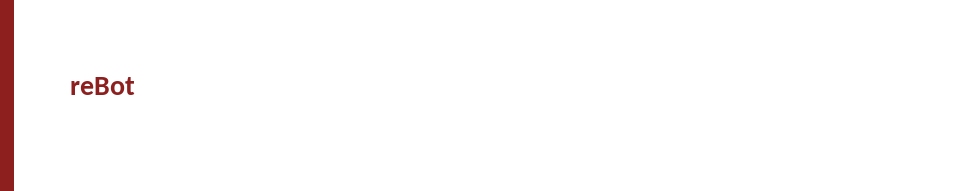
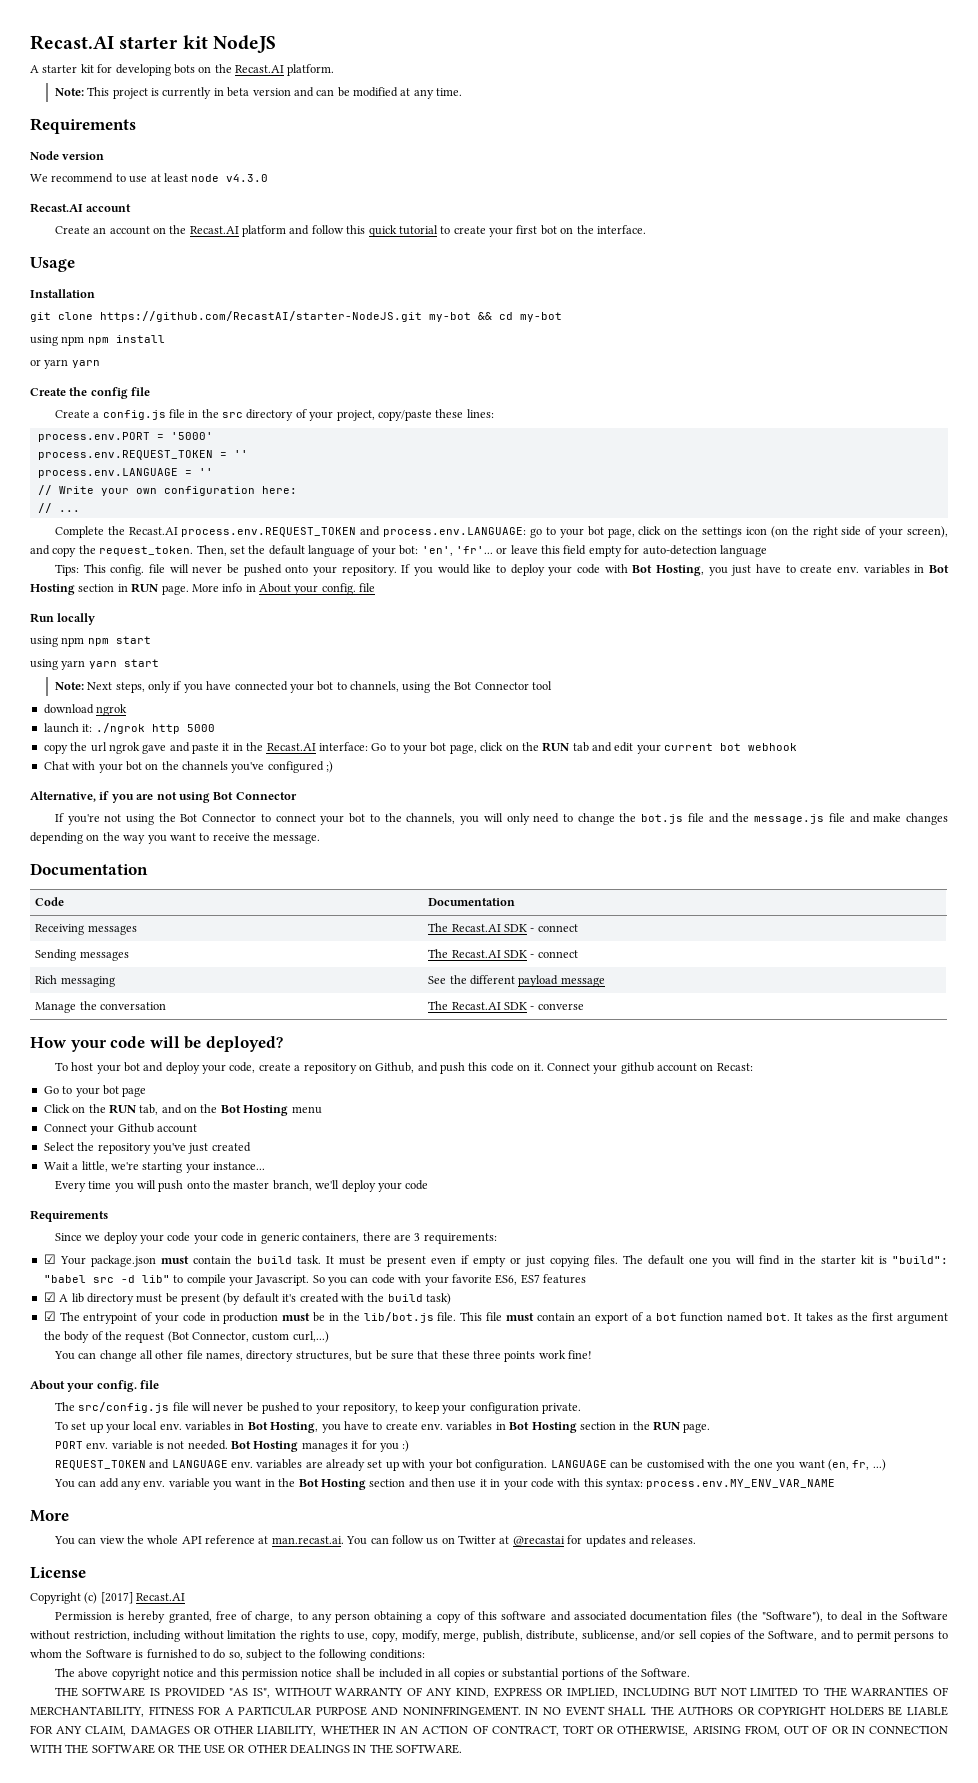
[70,77,135,95] reBot -> [30,35,276,53] [30,64,335,76] [54,87,463,99] [30,118,136,134] [30,151,105,160] [30,173,269,183] [30,203,132,213] [54,225,646,237] [30,257,75,272] [30,289,95,298] [30,311,562,322] [30,335,165,346] [30,359,100,369] [30,387,151,399] [54,409,494,421] [37,432,213,442] [37,450,248,460] [37,468,213,478] [37,485,297,496] [37,503,80,513] [54,526,948,538] [30,545,767,557] [54,564,950,576] [30,583,376,595] [30,613,96,625] [30,636,151,647] [30,659,159,670] [54,681,552,693] [43,704,128,716] [43,723,215,734] [43,742,798,754] [43,761,334,773] [30,791,297,803] [54,813,949,825] [30,832,321,844] [30,863,148,875] [35,897,65,906] [428,898,516,906] [35,924,137,935] [428,923,578,932] [35,949,129,961] [428,949,578,958] [35,975,115,987] [428,975,605,987] [35,1001,166,1013] [428,1001,584,1010] [30,1036,283,1052] [54,1062,753,1074] [43,1085,147,1097] [43,1104,322,1116] [43,1123,197,1135] [43,1142,251,1154] [43,1161,265,1173] [54,1180,429,1192] [30,1210,108,1222] [54,1232,497,1244] [43,1254,949,1267] [43,1274,586,1286] [43,1292,451,1305] [43,1311,949,1324] [43,1331,329,1343] [53,1350,593,1362] [30,1380,160,1392] [54,1402,582,1414] [54,1421,711,1433] [54,1440,410,1452] [54,1459,886,1471] [53,1478,836,1490] [30,1510,69,1522] [53,1535,697,1547] [30,1567,86,1579] [30,1592,186,1604] [54,1611,948,1623] [30,1630,948,1642] [30,1649,425,1661] [54,1668,690,1680] [54,1687,948,1698] [30,1706,948,1717] [30,1725,949,1736] [30,1744,463,1754] Recast.AI starter kit NodeJS // A starter kit for developing bots on the Recast.AI platform. // Note: This project is currently in beta version and can be modified at any time. // Requirements // Node version // We recommend to use at least node v4.3.0 // Recast.AI account // Create an account on the Recast.AI platform and follow this quick tutorial to create your first bot on the interface. // Usage // Installation // git clone https://github.com/RecastAI/starter-NodeJS.git my-bot && cd my-bot // using npm npm install // or yarn yarn // Create the config file // Create a config.js file in the src directory of your project, copy/paste these lines: // process.env.PORT = '5000' // process.env.REQUEST_TOKEN = '' // process.env.LANGUAGE = '' // // Write your own configuration here: // // ... // Complete the Recast.AI process.env.REQUEST_TOKEN and process.env.LANGUAGE: go to your bot page, click on the settings icon (on the right side of your screen), and copy the request_token. Then, set the default language of your bot: 'en', 'fr'... or leave this field empty for auto-detection language // Tips: This config. file will never be pushed onto your repository. If you would like to deploy your code with Bot Hosting, you just have to create env. variables in Bot Hosting section in RUN page. More info in About your config. file // Run locally // using npm npm start // using yarn yarn start // Note: Next steps, only if you have connected your bot to channels, using the Bot Connector tool // download ngrok // launch it: ./ngrok http 5000 // copy the url ngrok gave and paste it in the Recast.AI interface: Go to your bot page, click on the RUN tab and edit your current bot webhook // Chat with your bot on the channels you've configured ;) // Alternative, if you are not using Bot Connector // If you're not using the Bot Connector to connect your bot to the channels, you will only need to change the bot.js file and the message.js file and make changes depending on the way you want to receive the message. // Documentation // Code | Documentation // Receiving messages | The Recast.AI SDK - connect // Sending messages | The Recast.AI SDK - connect // Rich messaging | See the different payload message // Manage the conversation | The Recast.AI SDK - converse // How your code will be deployed? // To host your bot and deploy your code, create a repository on Github, and push this code on it. Connect your github account on Recast: // Go to your bot page // Click on the RUN tab, and on the Bot Hosting menu // Connect your Github account // Select the repository you've just created // Wait a little, we're starting your instance... // Every time you will push onto the master branch, we'll deploy your code // Requirements // Since we deploy your code your code in generic containers, there are 3 requirements: // ☑ Your package.json must contain the build task. It must be present even if empty or just copying files. The default one you will find in the starter kit is "build": "babel src -d lib" to compile your Javascript. So you can code with your favorite ES6, ES7 features // ☑ A lib directory must be present (by default it's created with the build task) // ☑ The entrypoint of your code in production must be in the lib/bot.js file. This file must contain an export of a bot function named bot. It takes as the first argument the body of the request (Bot Connector, custom curl,...) // You can change all other file names, directory structures, but be sure that these three points work fine! // About your config. file // The src/config.js file will never be pushed to your repository, to keep your configuration private. // To set up your local env. variables in Bot Hosting, you have to create env. variables in Bot Hosting section in the RUN page. // PORT env. variable is not needed. Bot Hosting manages it for you :) // REQUEST_TOKEN and LANGUAGE env. variables are already set up with your bot configuration. LANGUAGE can be customised with the one you want (en, fr, ...) // You can add any env. variable you want in the Bot Hosting section and then use it in your code with this syntax: process.env.MY_ENV_VAR_NAME // More // You can view the whole API reference at man.recast.ai. You can follow us on Twitter at @recastai for updates and releases. // License // Copyright (c) [2017] Recast.AI // Permission is hereby granted, free of charge, to any person obtaining a copy of this software and associated documentation files (the "Software"), to deal in the Software without restriction, including without limitation the rights to use, copy, modify, merge, publish, distribute, sublicense, and/or sell copies of the Software, and to permit persons to whom the Software is furnished to do so, subject to the following conditions: // The above copyright notice and this permission notice shall be included in all copies or substantial portions of the Software. // THE SOFTWARE IS PROVIDED "AS IS", WITHOUT WARRANTY OF ANY KIND, EXPRESS OR IMPLIED, INCLUDING BUT NOT LIMITED TO THE WARRANTIES OF MERCHANTABILITY, FITNESS FOR A PARTICULAR PURPOSE AND NONINFRINGEMENT. IN NO EVENT SHALL THE AUTHORS OR COPYRIGHT HOLDERS BE LIABLE FOR ANY CLAIM, DAMAGES OR OTHER LIABILITY, WHETHER IN AN ACTION OF CONTRACT, TORT OR OTHERWISE, ARISING FROM, OUT OF OR IN CONNECTION WITH THE SOFTWARE OR THE USE OR OTHER DEALINGS IN THE SOFTWARE.

